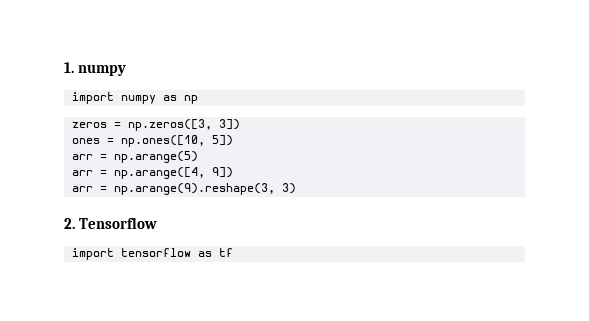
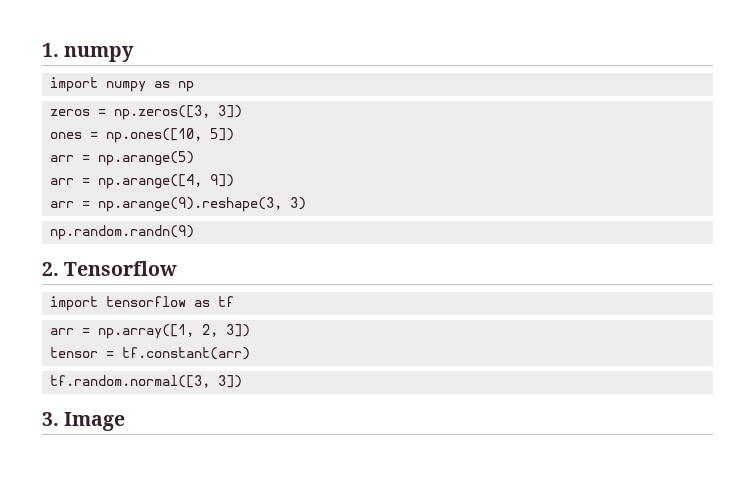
(296, 188) none -> [50,225,195,240] // np.random.randn(9)
(233, 252) none -> [50,324,251,339] [50,347,251,360] [50,375,243,388] [42,412,126,431] // arr = np.array([1, 2, 3]) // tensor = tf.constant(arr) // tf.random.normal([3, 3]) // 3. Image

